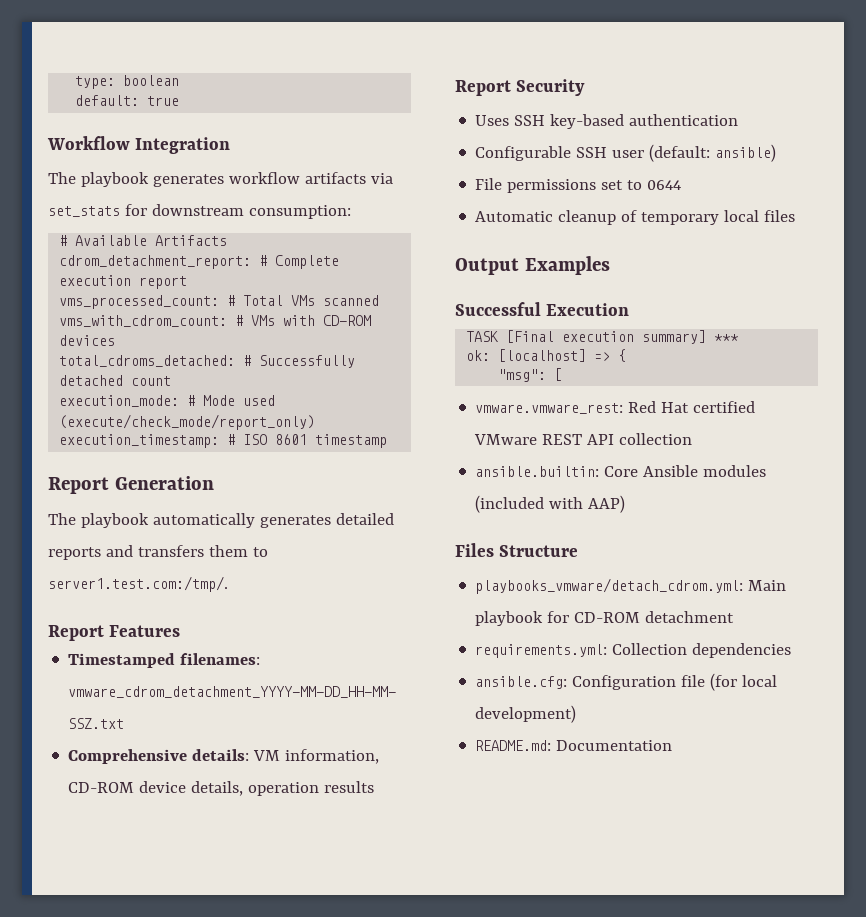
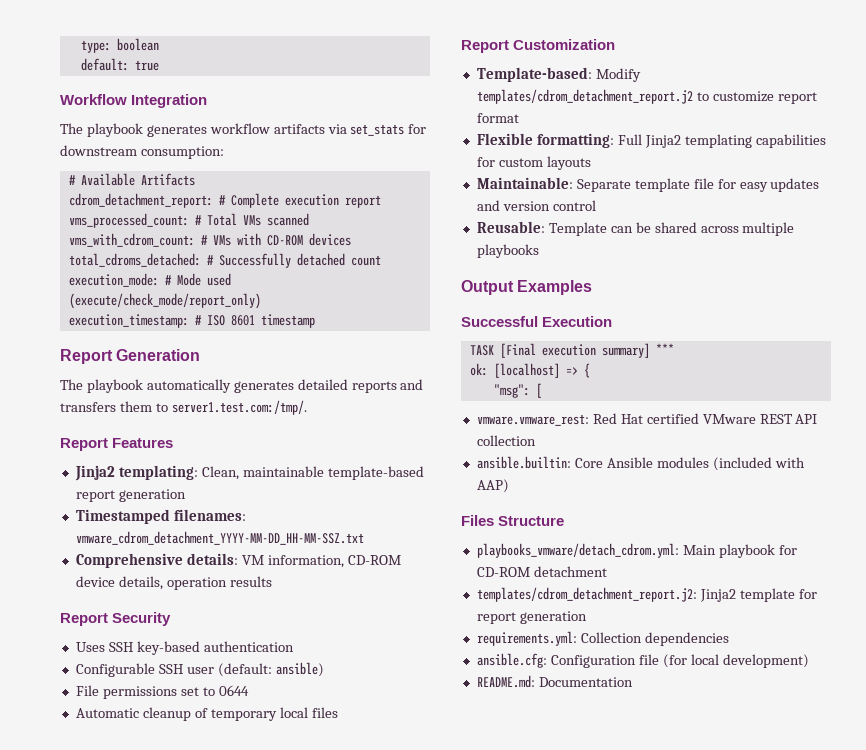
(181, 631) none -> [74,465,424,481] [75,489,186,502] // Jinja2 templating: Clean, maintainable template-based report generation
(796, 216) none -> [461,39,616,53] [476,67,641,82] [476,89,817,104] [476,113,519,123] [476,133,826,148] [476,156,591,170] [476,177,820,192] [476,200,596,211] [476,221,795,236] [476,244,539,258] // Report Customization // Template-based: Modify templates/cdrom_detachment_report.j2 to customize report format // Flexible formatting: Full Jinja2 templating capabilities for custom layouts // Maintainable: Separate template file for easy updates and version control // Reusable: Template can be shared across multiple playbooks
(735, 617) none -> [476,587,817,602] [476,611,587,624] // templates/cdrom_detachment_report.j2: Jinja2 template for report generation

